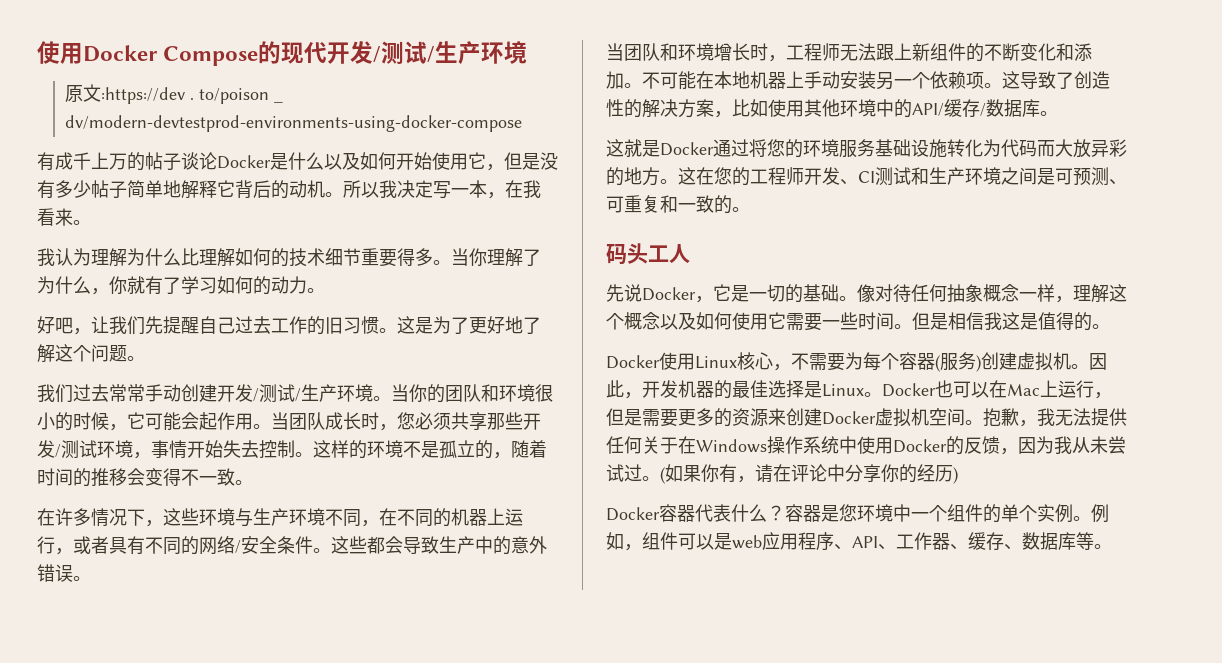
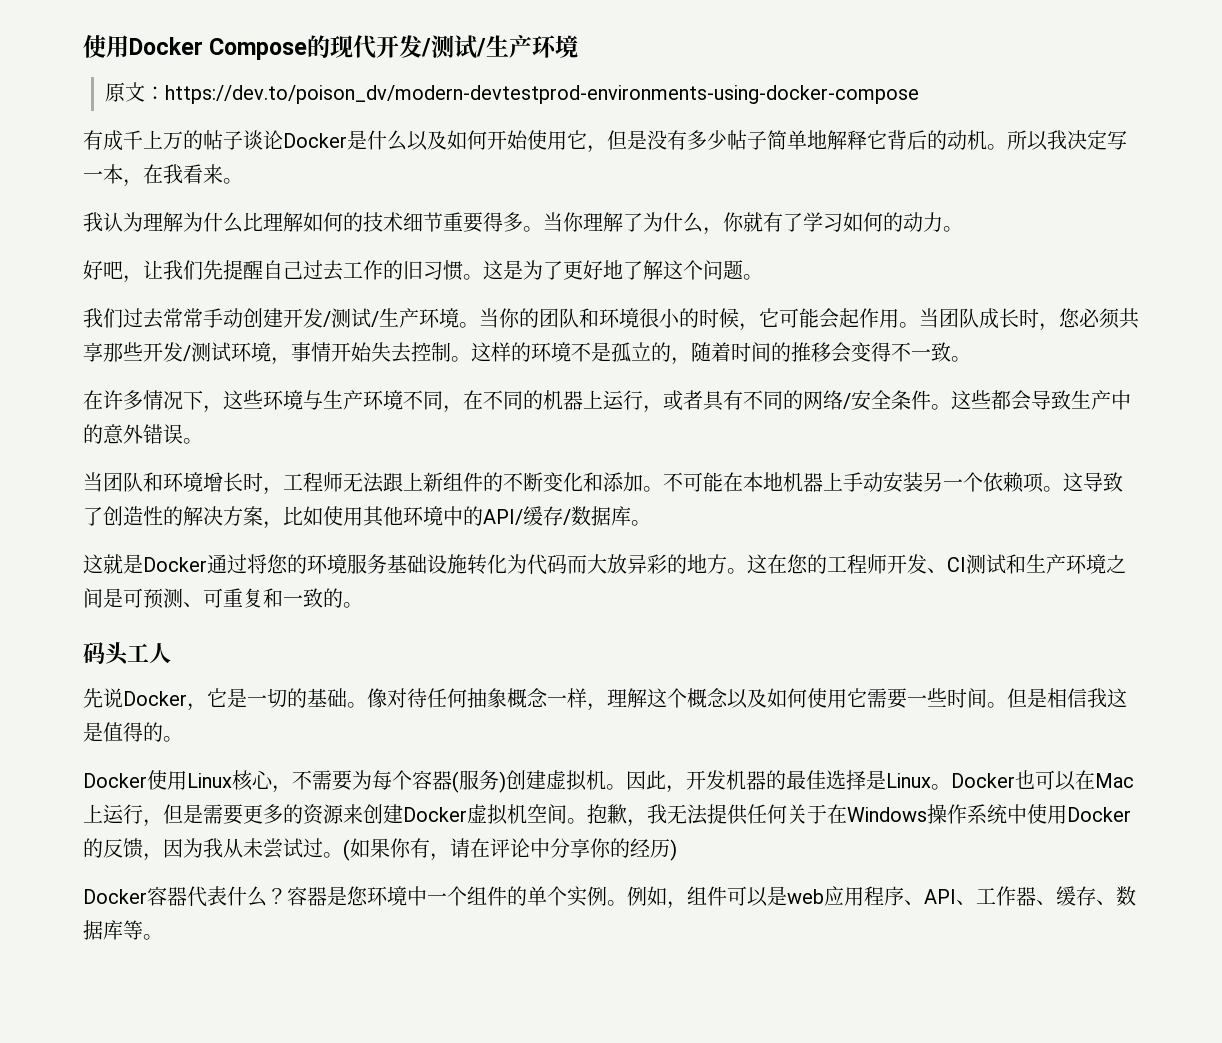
[101,87,284,104] [65,115,523,132] :https://dev . to/poison _ dv/modern-devtestprod-environments-using-docker-compose -> [145,85,920,104] ：https://dev.to/poison_dv/modern-devtestprod-environments-using-docker-compose

